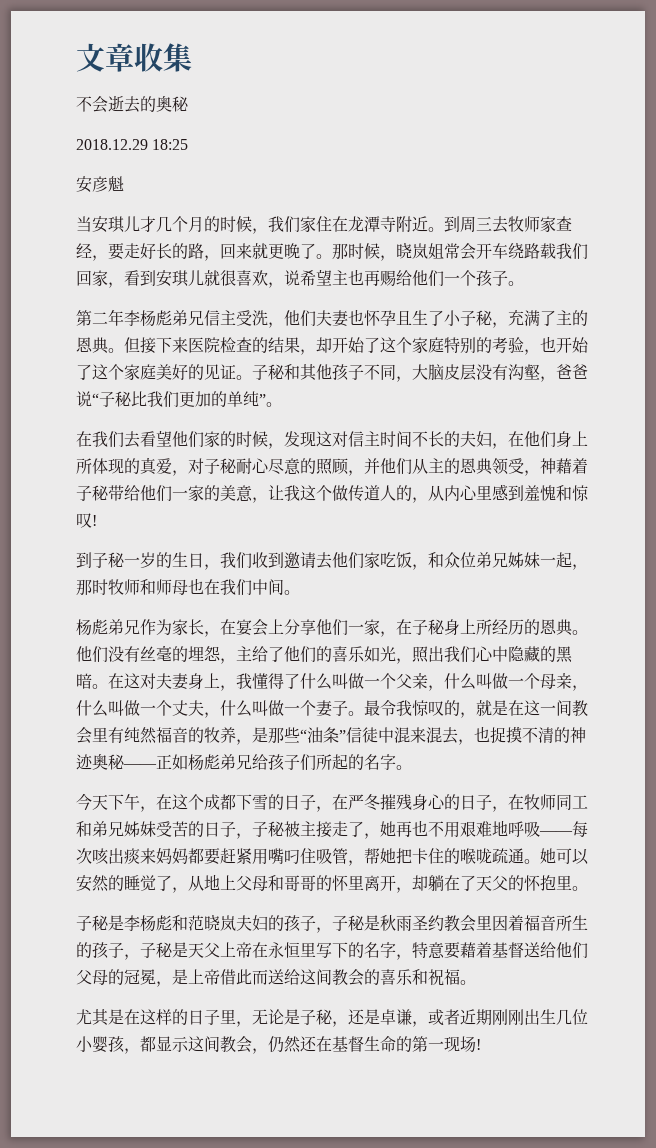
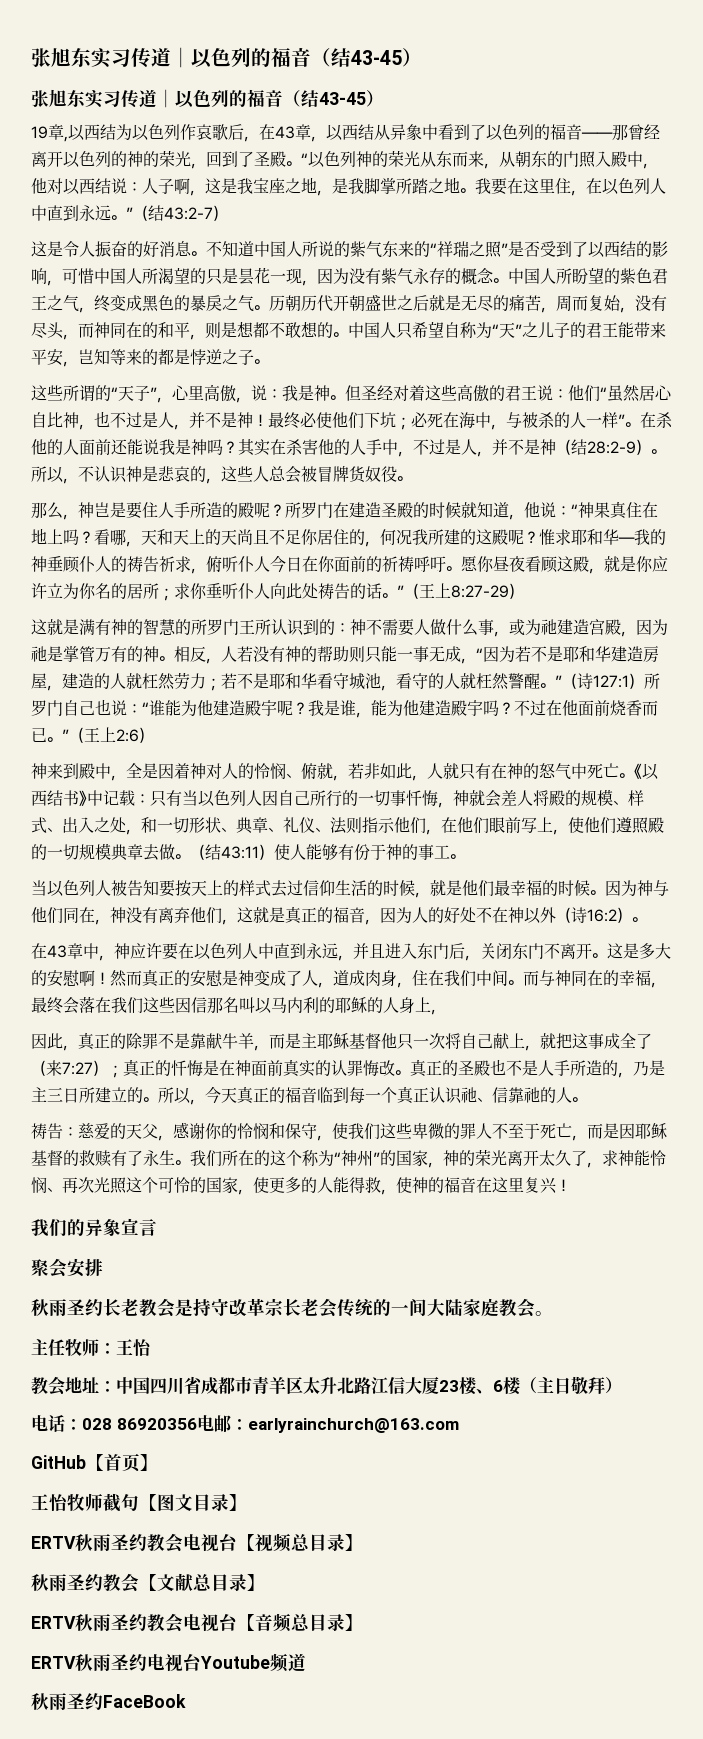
[76,43,192,72] [76,95,189,113] [76,139,189,150] [76,176,124,193] [76,216,572,234] [76,242,588,261] [76,269,524,288] [76,309,588,328] [76,336,589,355] [76,364,588,382] [76,391,282,408] [76,430,588,449] [76,457,588,476] [76,484,589,503] [76,513,97,528] [76,552,588,570] [76,578,300,596] [76,619,588,637] [76,645,573,664] [76,673,588,691] [76,700,588,718] [76,726,586,745] [76,754,412,771] [76,793,588,812] [76,820,588,839] [76,848,589,866] [76,874,588,893] [76,914,588,933] [76,942,588,960] [76,969,476,987] [76,1009,588,1027] [76,1036,481,1054] 文章收集 // 不会逝去的奥秘 // 2018.12.29 18:25 // 安彦魁 // 当安琪儿才几个月的时候，我们家住在龙潭寺附近。到周三去牧师家查经，要走好长的路，回来就更晚了。那时候，晓岚姐常会开车绕路载我们回家，看到安琪儿就很喜欢，说希望主也再赐给他们一个孩子。 // 第二年李杨彪弟兄信主受洗，他们夫妻也怀孕且生了小子秘，充满了主的恩典。但接下来医院检查的结果，却开始了这个家庭特别的考验，也开始了这个家庭美好的见证。子秘和其他孩子不同，大脑皮层没有沟壑，爸爸说“子秘比我们更加的单纯”。 // 在我们去看望他们家的时候，发现这对信主时间不长的夫妇，在他们身上所体现的真爱，对子秘耐心尽意的照顾，并他们从主的恩典领受，神藉着子秘带给他们一家的美意，让我这个做传道人的，从内心里感到羞愧和惊叹! // 到子秘一岁的生日，我们收到邀请去他们家吃饭，和众位弟兄姊妹一起，那时牧师和师母也在我们中间。 // 杨彪弟兄作为家长，在宴会上分享他们一家，在子秘身上所经历的恩典。他们没有丝毫的埋怨，主给了他们的喜乐如光，照出我们心中隐藏的黑暗。在这对夫妻身上，我懂得了什么叫做一个父亲，什么叫做一个母亲，什么叫做一个丈夫，什么叫做一个妻子。最令我惊叹的，就是在这一间教会里有纯然福音的牧养，是那些“油条”信徒中混来混去，也捉摸不清的神迹奥秘——正如杨彪弟兄给孩子们所起的名字。 // 今天下午，在这个成都下雪的日子，在严冬摧残身心的日子，在牧师同工和弟兄姊妹受苦的日子，子秘被主接走了，她再也不用艰难地呼吸——每次咳出痰来妈妈都要赶紧用嘴叼住吸管，帮她把卡住的喉咙疏通。她可以安然的睡觉了，从地上父母和哥哥的怀里离开，却躺在了天父的怀抱里。 // 子秘是李杨彪和范晓岚夫妇的孩子，子秘是秋雨圣约教会里因着福音所生的孩子，子秘是天父上帝在永恒里写下的名字，特意要藉着基督送给他们父母的冠冕，是上帝借此而送给这间教会的喜乐和祝福。 // 尤其是在这样的日子里，无论是子秘，还是卓谦，或者近期刚刚出生几位小婴孩，都显示这间教会，仍然还在基督生命的第一现场! -> [31,47,422,68] [31,89,384,108] [31,124,660,142] [31,150,658,169] [31,177,666,196] [31,205,228,221] [31,241,668,258] [31,267,668,286] [31,294,667,313] [31,321,666,340] [31,349,269,367] [31,384,672,403] [31,411,672,430] [31,439,666,457] [31,466,412,484] [31,501,658,520] [31,528,666,547] [31,555,668,574] [31,583,524,601] [31,619,668,637] [31,645,659,664] [31,672,660,691] [31,699,658,718] [31,727,154,743] [31,763,659,781] [31,789,644,808] [31,817,664,835] [31,843,465,861] [31,880,669,898] [31,906,647,925] [31,943,671,961] [31,969,666,988] [31,996,446,1015] [31,1032,652,1051] [31,1059,665,1078] [31,1086,587,1105] [31,1122,667,1141] [31,1149,666,1168] [31,1177,571,1195] [31,1218,157,1237] [31,1258,103,1278] [31,1298,553,1318] [31,1338,152,1356] [31,1376,622,1396] [31,1415,459,1433] [31,1453,158,1472] [31,1493,247,1512] [31,1533,363,1553] [31,1573,265,1593] [31,1613,363,1633] [31,1653,306,1672] [31,1693,186,1710] 张旭东实习传道｜以色列的福音（结43-45） // 张旭东实习传道｜以色列的福音（结43-45） // 19章,以西结为以色列作哀歌后，在43章，以西结从异象中看到了以色列的福音——那曾经离开以色列的神的荣光，回到了圣殿。“以色列神的荣光从东而来，从朝东的门照入殿中，他对以西结说：人子啊，这是我宝座之地，是我脚掌所踏之地。我要在这里住，在以色列人中直到永远。”（结43:2-7） // 这是令人振奋的好消息。不知道中国人所说的紫气东来的“祥瑞之照”是否受到了以西结的影响，可惜中国人所渴望的只是昙花一现，因为没有紫气永存的概念。中国人所盼望的紫色君王之气，终变成黑色的暴戾之气。历朝历代开朝盛世之后就是无尽的痛苦，周而复始，没有尽头，而神同在的和平，则是想都不敢想的。中国人只希望自称为“天”之儿子的君王能带来平安，岂知等来的都是悖逆之子。 // 这些所谓的“天子”，心里高傲，说：我是神。但圣经对着这些高傲的君王说：他们“虽然居心自比神，也不过是人，并不是神！最终必使他们下坑；必死在海中，与被杀的人一样”。在杀他的人面前还能说我是神吗？其实在杀害他的人手中，不过是人，并不是神（结28:2-9）。所以，不认识神是悲哀的，这些人总会被冒牌货奴役。 // 那么，神岂是要住人手所造的殿呢？所罗门在建造圣殿的时候就知道，他说：“神果真住在地上吗？看哪，天和天上的天尚且不足你居住的，何况我所建的这殿呢？惟求耶和华―我的神垂顾仆人的祷告祈求，俯听仆人今日在你面前的祈祷呼吁。愿你昼夜看顾这殿，就是你应许立为你名的居所；求你垂听仆人向此处祷告的话。”（王上8:27-29） // 这就是满有神的智慧的所罗门王所认识到的：神不需要人做什么事，或为祂建造宫殿，因为祂是掌管万有的神。相反，人若没有神的帮助则只能一事无成，“因为若不是耶和华建造房屋，建造的人就枉然劳力；若不是耶和华看守城池，看守的人就枉然警醒。”（诗127:1）所罗门自己也说：“谁能为他建造殿宇呢？我是谁，能为他建造殿宇吗？不过在他面前烧香而已。”（王上2:6） // 神来到殿中，全是因着神对人的怜悯、俯就，若非如此，人就只有在神的怒气中死亡。《以西结书》中记载：只有当以色列人因自己所行的一切事忏悔，神就会差人将殿的规模、样式、出入之处，和一切形状、典章、礼仪、法则指示他们，在他们眼前写上，使他们遵照殿的一切规模典章去做。（结43:11）使人能够有份于神的事工。 // 当以色列人被告知要按天上的样式去过信仰生活的时候，就是他们最幸福的时候。因为神与他们同在，神没有离弃他们，这就是真正的福音，因为人的好处不在神以外（诗16:2）。 // 在43章中，神应许要在以色列人中直到永远，并且进入东门后，关闭东门不离开。这是多大的安慰啊！然而真正的安慰是神变成了人，道成肉身，住在我们中间。而与神同在的幸福，最终会落在我们这些因信那名叫以马内利的耶稣的人身上， // 因此，真正的除罪不是靠献牛羊，而是主耶稣基督他只一次将自己献上，就把这事成全了（来7:27）；真正的忏悔是在神面前真实的认罪悔改。真正的圣殿也不是人手所造的，乃是主三日所建立的。所以，今天真正的福音临到每一个真正认识祂、信靠祂的人。 // 祷告：慈爱的天父，感谢你的怜悯和保守，使我们这些卑微的罪人不至于死亡，而是因耶稣基督的救赎有了永生。我们所在的这个称为“神州”的国家，神的荣光离开太久了，求神能怜悯、再次光照这个可怜的国家，使更多的人能得救，使神的福音在这里复兴！ // 我们的异象宣言 // 聚会安排 // 秋雨圣约长老教会是持守改革宗长老会传统的一间大陆家庭教会。 // 主任牧师：王怡 // 教会地址：中国四川省成都市青羊区太升北路江信大厦23楼、6楼（主日敬拜） // 电话：028 86920356电邮：earlyrainchurch@163.com // GitHub【首页】 // 王怡牧师截句【图文目录】 // ERTV秋雨圣约教会电视台【视频总目录】 // 秋雨圣约教会【文献总目录】 // ERTV秋雨圣约教会电视台【音频总目录】 // ERTV秋雨圣约电视台Youtube频道 // 秋雨圣约FaceBook

